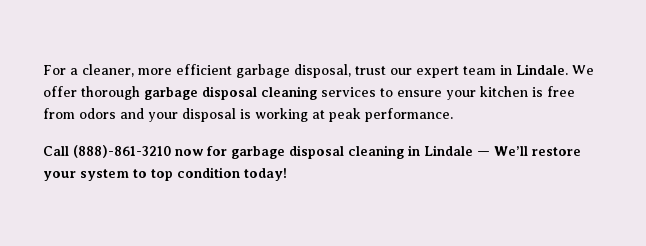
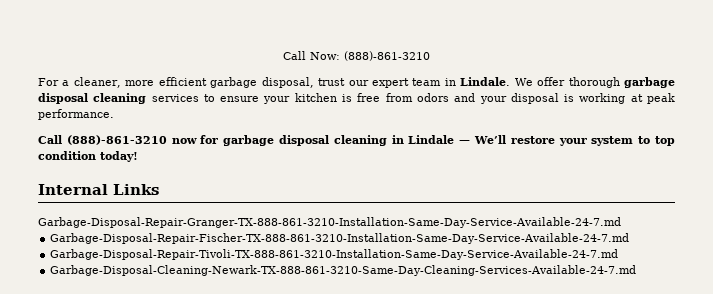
(43, 70) none -> [283,51,430,61] Call Now: (888)-861-3210 //
(287, 174) none -> [38,184,159,195] [38,217,621,228] [50,233,630,244] [50,249,619,260] [50,265,637,276] // Internal Links // Garbage-Disposal-Repair-Granger-TX-888-861-3210-Installation-Same-Day-Service-Available-24-7.md // Garbage-Disposal-Repair-Fischer-TX-888-861-3210-Installation-Same-Day-Service-Available-24-7.md // Garbage-Disposal-Repair-Tivoli-TX-888-861-3210-Installation-Same-Day-Service-Available-24-7.md // Garbage-Disposal-Cleaning-Newark-TX-888-861-3210-Same-Day-Cleaning-Services-Available-24-7.md

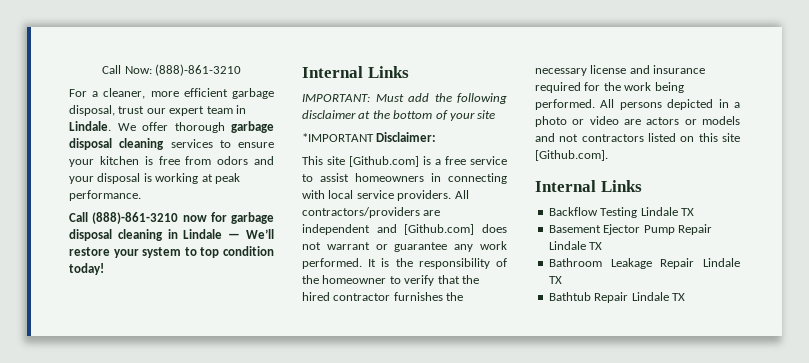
[38,217,621,228] [50,233,630,244] [50,249,619,260] [50,265,637,276] Garbage-Disposal-Repair-Granger-TX-888-861-3210-Installation-Same-Day-Service-Available-24-7.md // Garbage-Disposal-Repair-Fischer-TX-888-861-3210-Installation-Same-Day-Service-Available-24-7.md // Garbage-Disposal-Repair-Tivoli-TX-888-861-3210-Installation-Same-Day-Service-Available-24-7.md // Garbage-Disposal-Cleaning-Newark-TX-888-861-3210-Same-Day-Cleaning-Services-Available-24-7.md -> [302,93,507,104] [302,110,496,121] [302,132,437,142] [302,156,507,167] [302,173,507,184] [302,190,469,201] [302,207,441,218] [302,224,507,235] [302,241,507,252] [302,258,507,269] [302,275,479,286] [302,292,464,301] [535,65,706,76] [535,82,684,93] [535,99,740,110] [535,116,740,127] [535,133,740,142] [535,150,608,161] [535,180,642,192] [548,207,694,218] [548,224,712,235] [548,241,603,250] [548,258,740,269] [548,276,562,284] [548,292,685,303] IMPORTANT: Must add the following disclaimer at the bottom of your site // *IMPORTANT Disclaimer: // This site [Github.com] is a free service to assist homeowners in connecting with local service providers. All contractors/providers are independent and [Github.com] does not warrant or guarantee any work performed. It is the responsibility of the homeowner to verify that the hired contractor furnishes the necessary license and insurance required for the work being performed. All persons depicted in a photo or video are actors or models and not contractors listed on this site [Github.com]. // Internal Links // Backflow Testing Lindale TX // Basement Ejector Pump Repair Lindale TX // Bathroom Leakage Repair Lindale TX // Bathtub Repair Lindale TX

